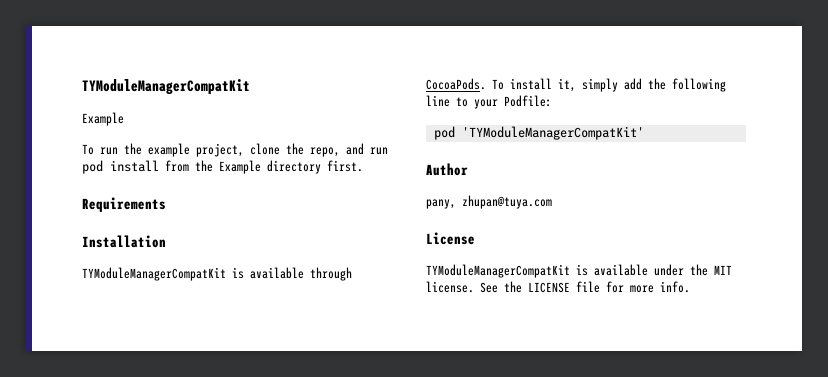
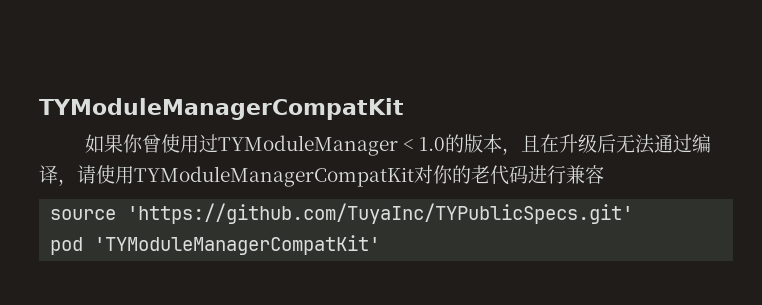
[82,112,124,126] [82,143,388,157] [82,160,363,174] [82,197,166,212] [82,235,166,248] [82,267,352,281] [426,78,726,92] [426,95,552,109] [433,126,644,140] [426,163,468,176] [426,195,552,209] [426,232,475,245] [426,264,732,278] [426,281,690,293] Example // To run the example project, clone the repo, and run pod install from the Example directory first. // Requirements // Installation // TYModuleManagerCompatKit is available through CocoaPods. To install it, simply add the following line to your Podfile: // pod 'TYModuleManagerCompatKit' // Author // pany, zhupan@tuya.com // License // TYModuleManagerCompatKit is available under the MIT license. See the LICENSE file for more info. -> [84,134,712,156] [39,165,604,187] [50,203,634,224] [50,235,381,255] 如果你曾使用过TYModuleManager < 1.0的版本，且在升级后无法通过编译，请使用TYModuleManagerCompatKit对你的老代码进行兼容 // source 'https://github.com/TuyaInc/TYPublicSpecs.git' // pod 'TYModuleManagerCompatKit'

